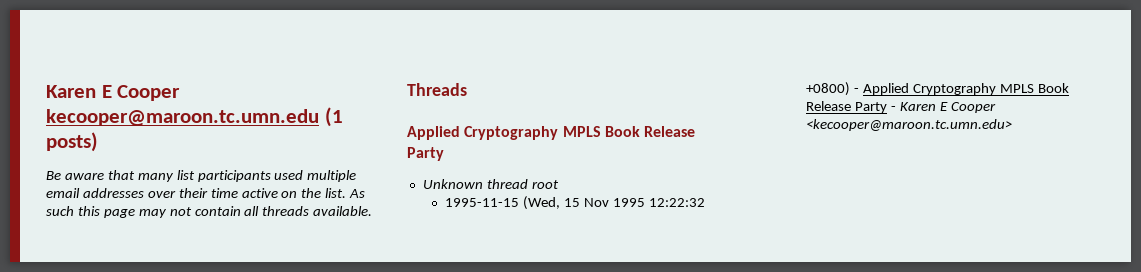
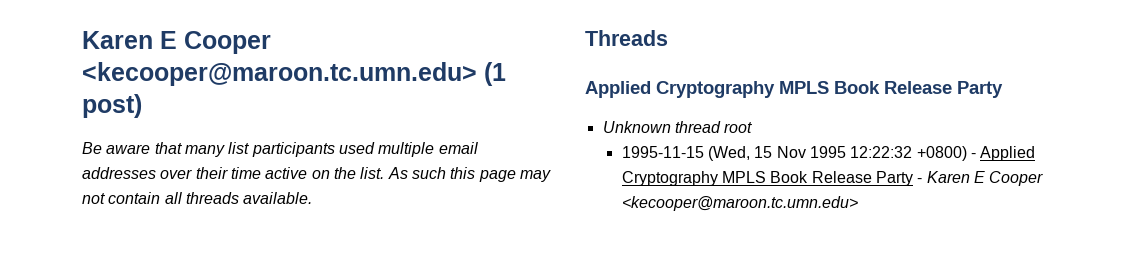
[46,85,181,101] [46,107,343,127] [46,132,98,152] Karen E Cooper kecooper@maroon.tc.umn.edu (1 posts) -> [82,31,271,54] [82,62,506,86] [82,94,142,118] Karen E Cooper <kecooper@maroon.tc.umn.edu> (1 post)

